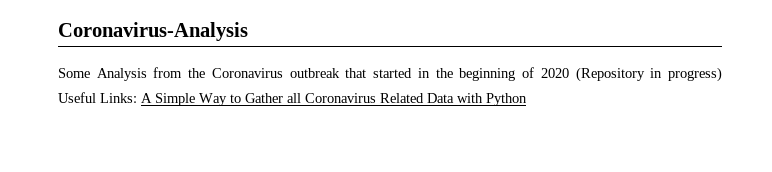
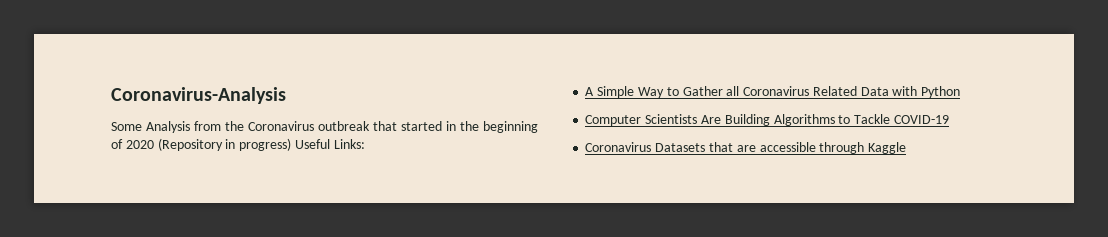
(137, 98) none -> (365, 144) //
(527, 99) none -> [585,114,949,126] [585,142,907,154] // Computer Scientists Are Building Algorithms to Tackle COVID-19 // Coronavirus Datasets that are accessible through Kaggle

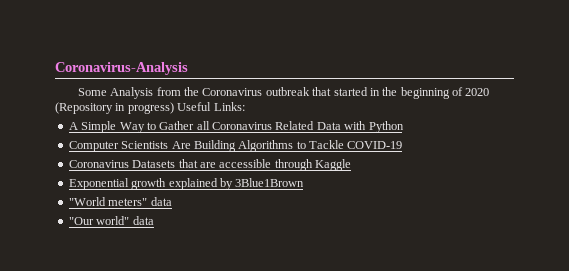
(907, 148) none -> [68,178,305,190] [68,197,172,206] [68,216,154,225] // Exponential growth explained by 3Blue1Brown // "World meters" data // "Our world" data

